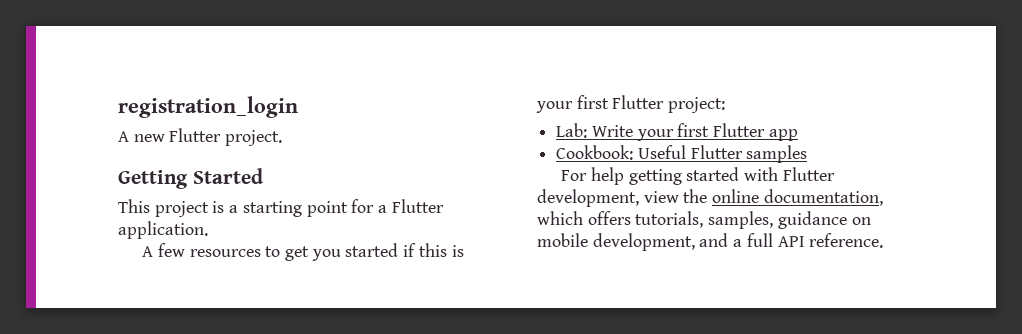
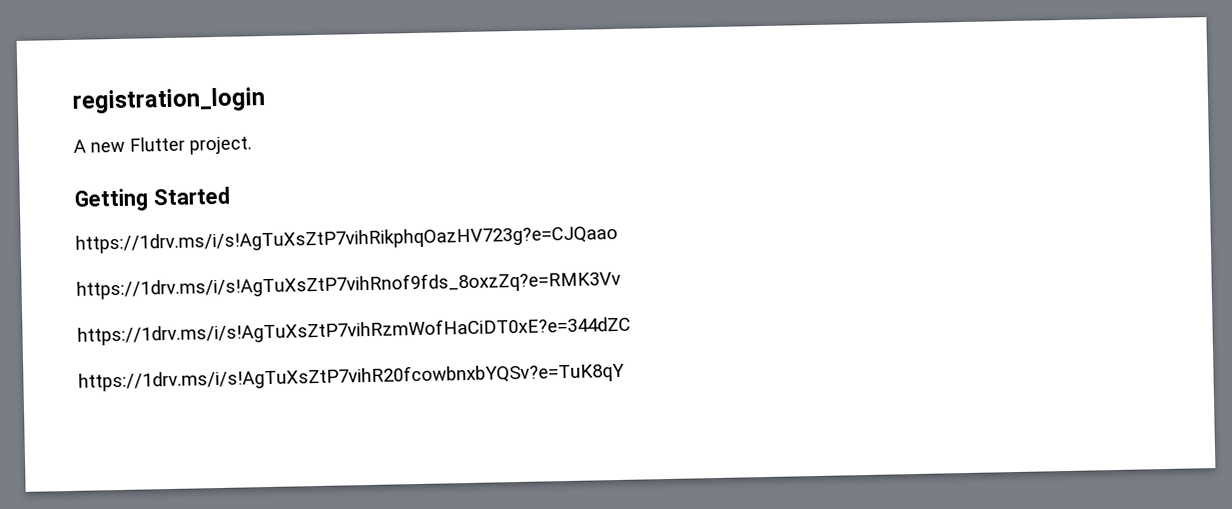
[118,199,444,217] [118,221,208,239] [142,243,464,261] [536,95,726,113] [556,123,798,141] [556,145,808,163] [561,167,835,185] [537,189,883,207] [537,211,871,229] [537,233,884,251] This project is a starting point for a Flutter application. // A few resources to get you started if this is your first Flutter project: // Lab: Write your first Flutter app // Cookbook: Useful Flutter samples // For help getting started with Flutter development, view the online documentation, which offers tutorials, samples, guidance on mobile development, and a full API reference. -> [75,224,618,254] [76,269,621,300] [77,315,631,346] [78,361,625,392] https://1drv.ms/i/s!AgTuXsZtP7vihRikphqOazHV723g?e=CJQaao // https://1drv.ms/i/s!AgTuXsZtP7vihRnof9fds_8oxzZq?e=RMK3Vv // https://1drv.ms/i/s!AgTuXsZtP7vihRzmWofHaCiDT0xE?e=344dZC // https://1drv.ms/i/s!AgTuXsZtP7vihR20fcowbnxbYQSv?e=TuK8qY

